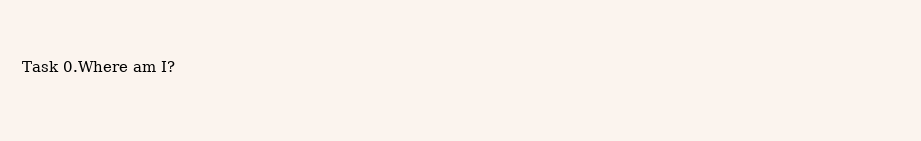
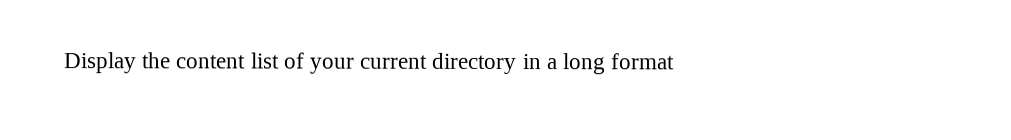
[22,61,175,72] Task 0.Where am I? -> [63,52,676,75] Display the content list of your current directory in a long format

